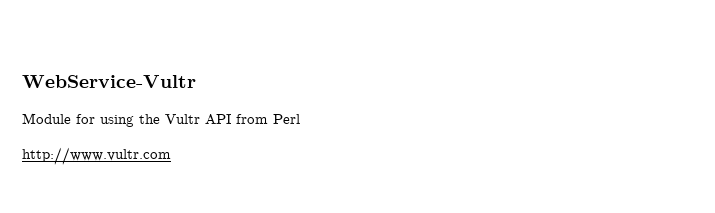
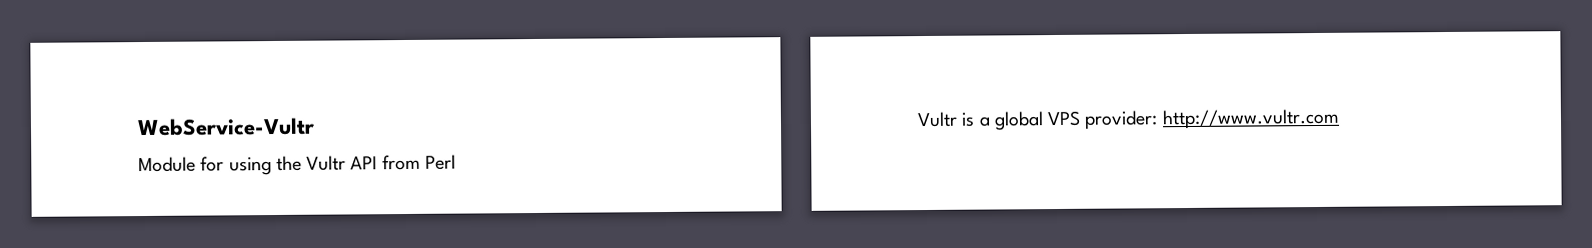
(300, 119) none -> [917,110,1159,131] Vultr is a global VPS provider:

